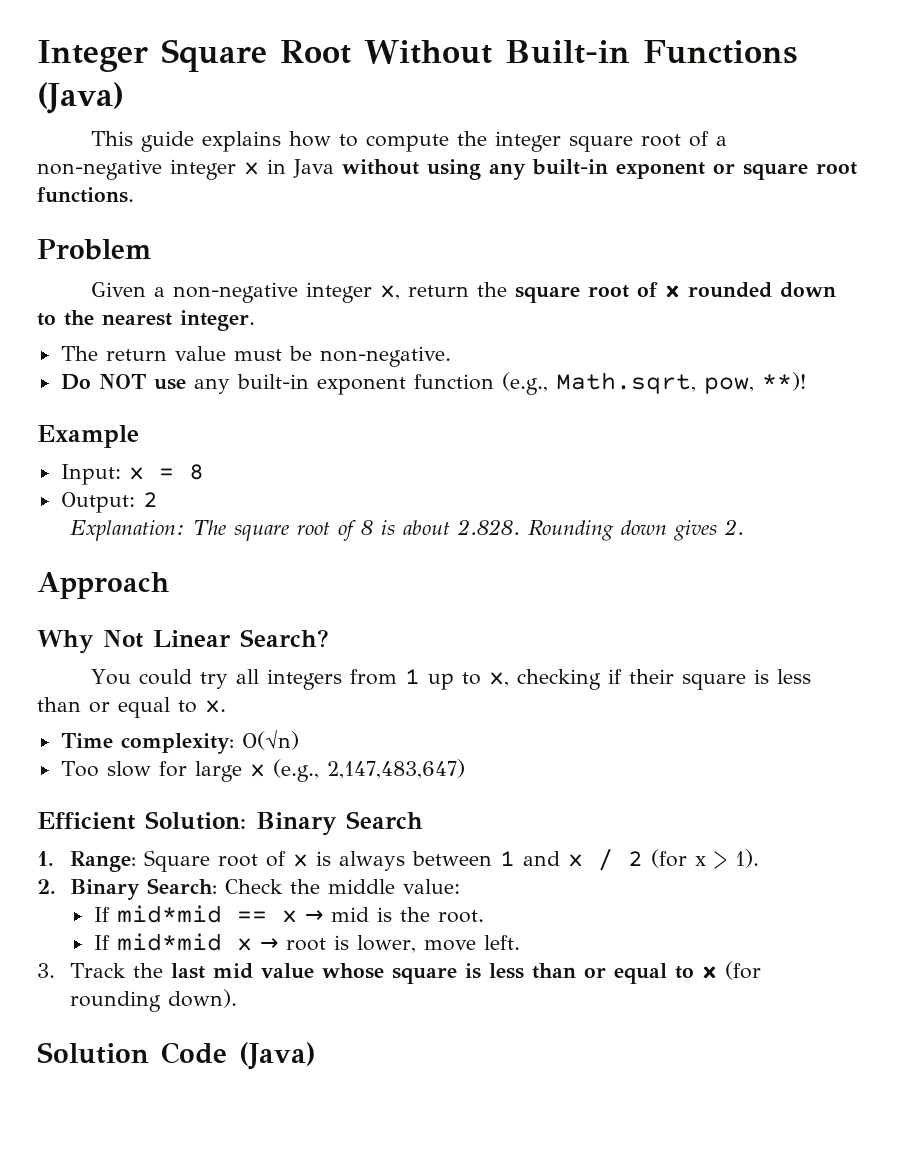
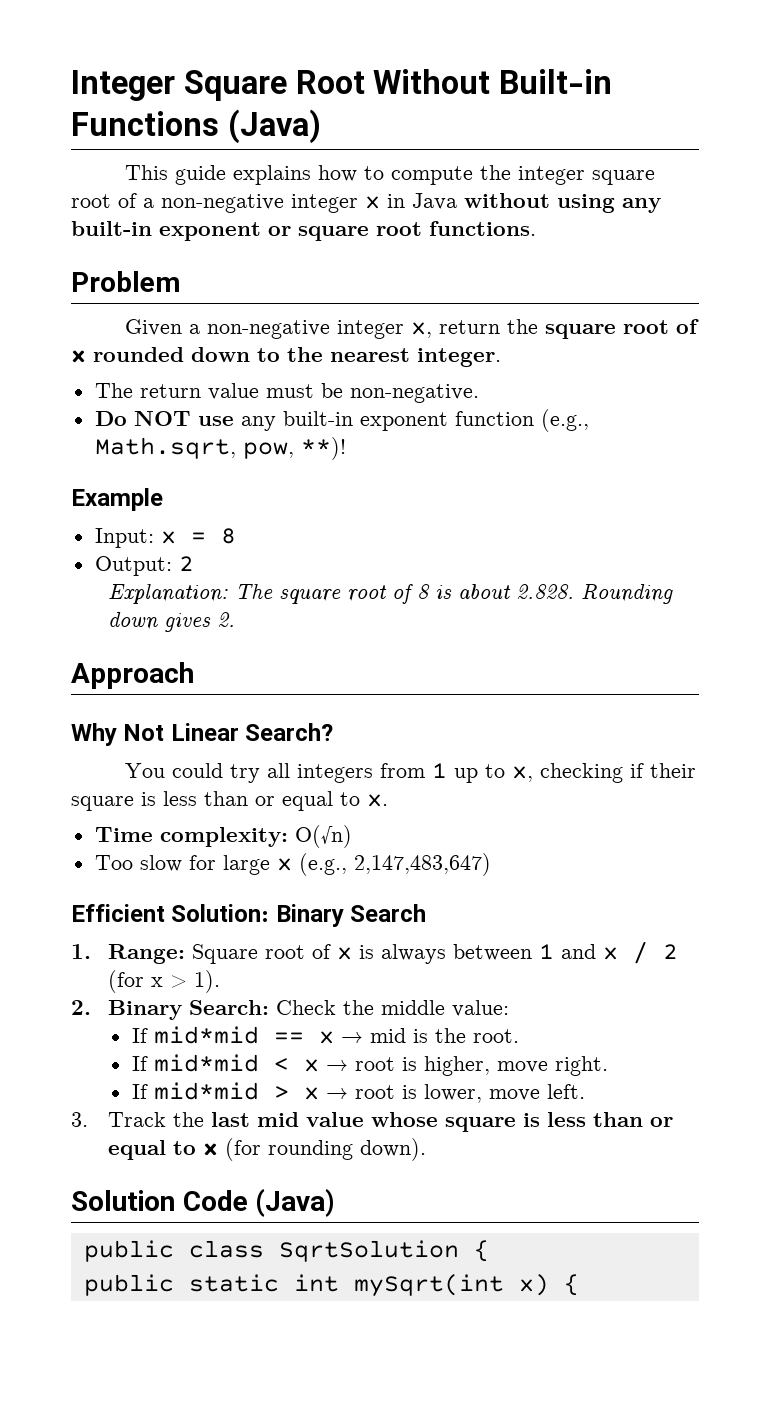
(222, 942) none -> [273,1056,608,1076] [131,1082,289,1100] < x → root is higher, move right. // If mid*mid >
(316, 1056) none -> [83,1240,489,1262] [83,1274,579,1297] // public class SqrtSolution { // public static int mySqrt(int x) {

